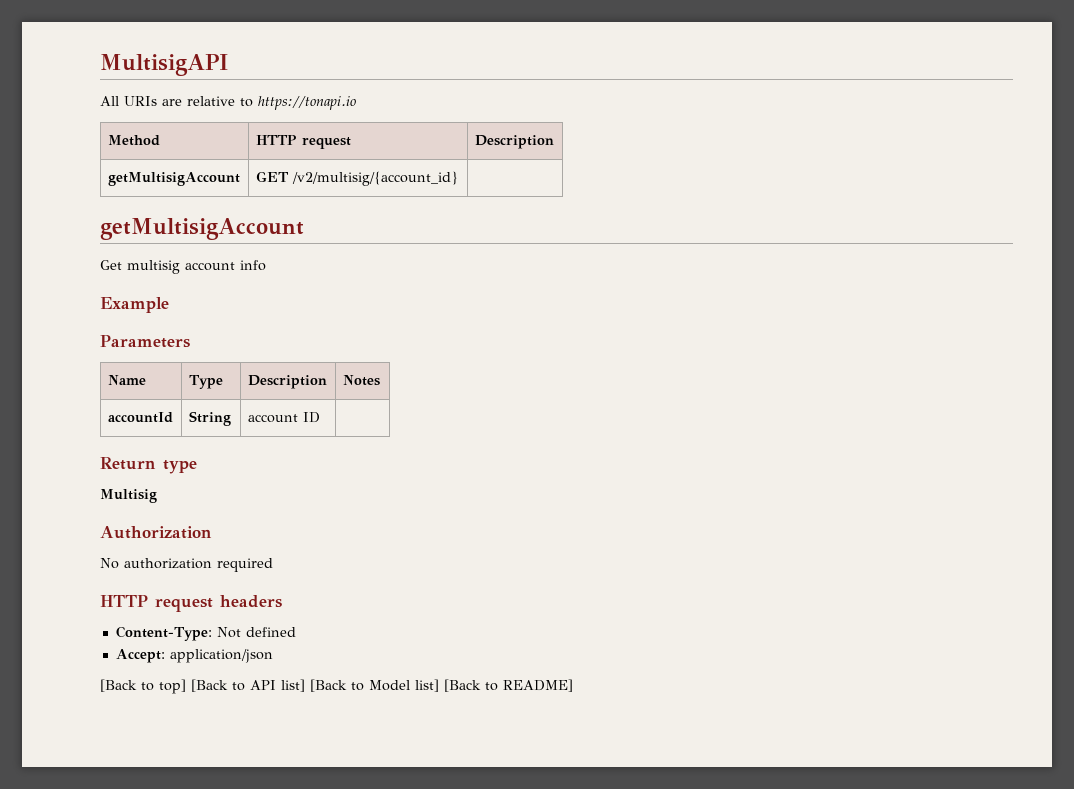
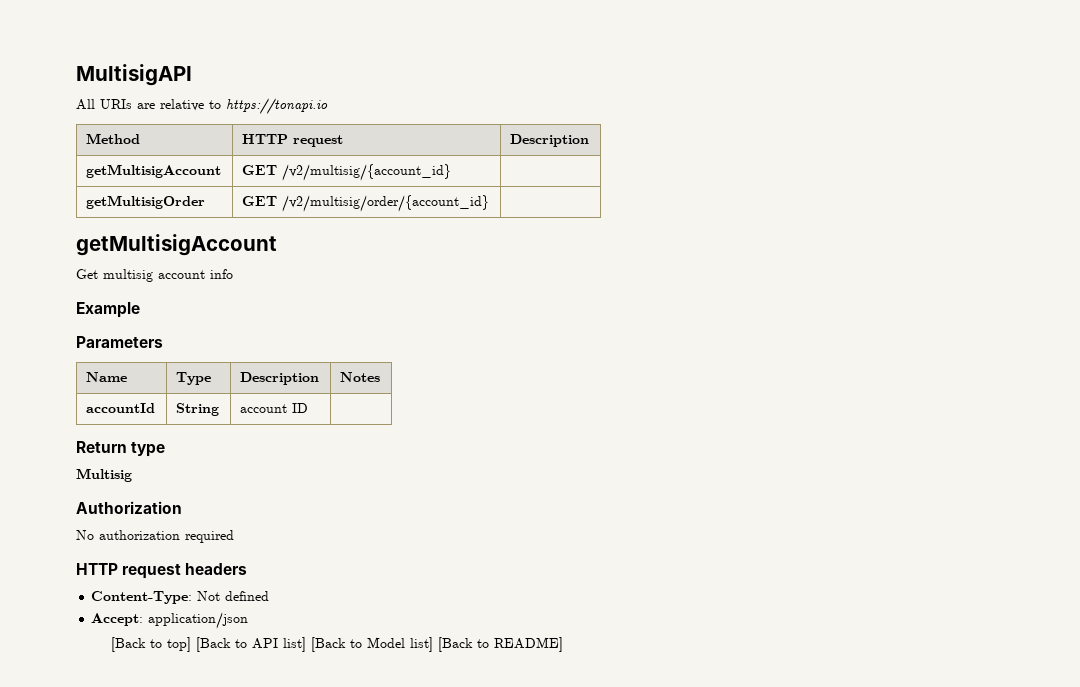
(458, 178) none -> [86,195,206,209] [242,195,490,212] // getMultisigOrder | GET /v2/multisig/order/{account_id} |

